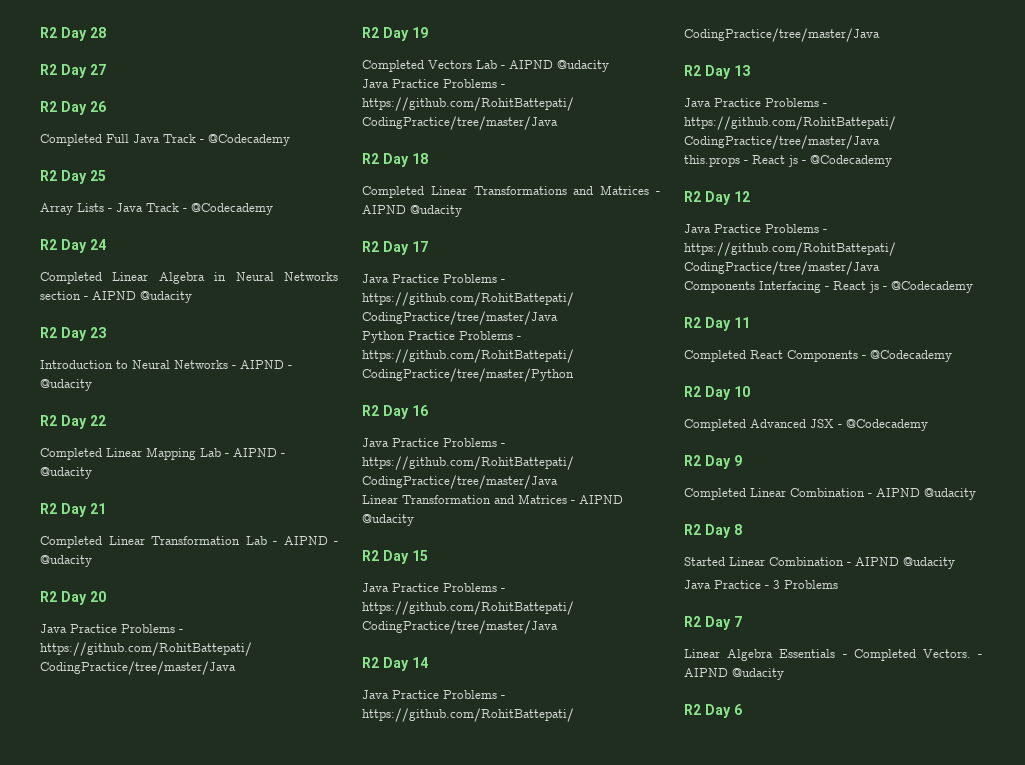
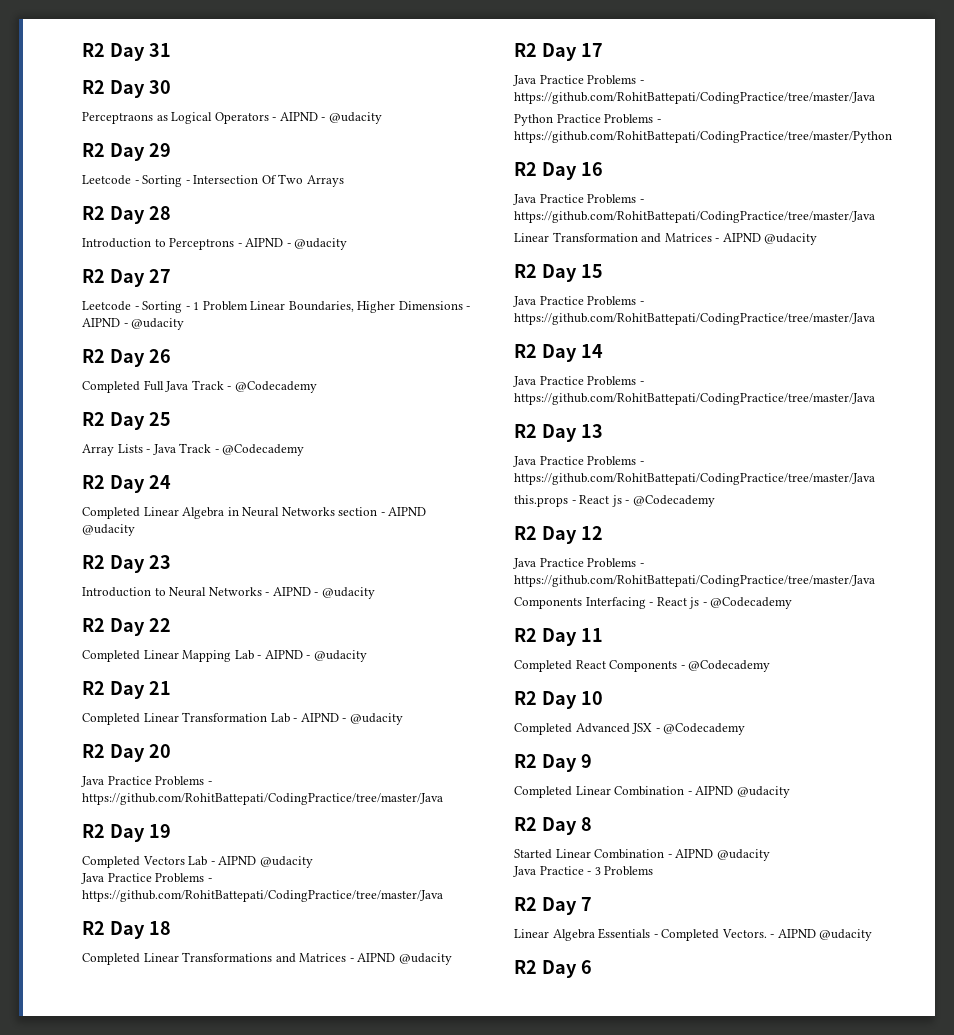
[40,27,106,41] [40,64,106,78] R2 Day 28 // R2 Day 27 -> [82,43,171,61] [82,80,171,98] [82,112,382,124] [82,143,171,161] [82,174,344,187] [82,206,171,224] [82,238,348,250] [82,269,171,287] [82,301,471,313] [82,318,185,330] R2 Day 31 // R2 Day 30 // Perceptraons as Logical Operators - AIPND - @udacity // R2 Day 29 // Leetcode - Sorting - Intersection Of Two Arrays // R2 Day 28 // Introduction to Perceptrons - AIPND - @udacity // R2 Day 27 // Leetcode - Sorting - 1 Problem Linear Boundaries, Higher Dimensions - AIPND - @udacity

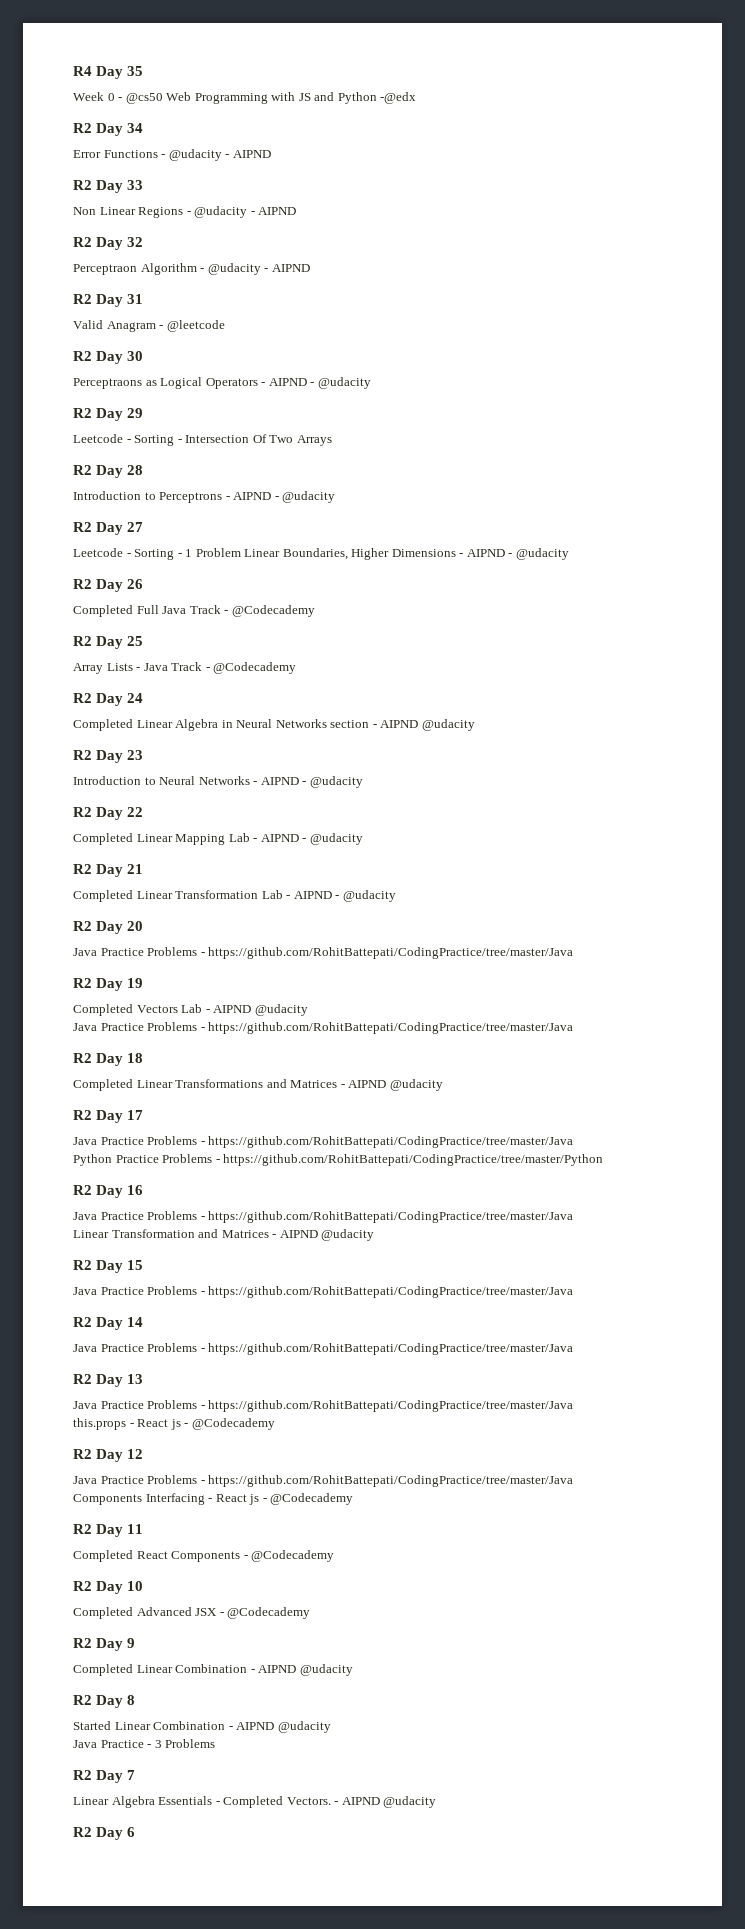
(82, 50) none -> [73,66,144,79] [73,92,417,104] [73,123,144,136] [73,149,271,161] [73,180,144,193] [73,206,297,218] [73,237,144,250] [73,263,310,275] R4 Day 35 // Week 0 - @cs50 Web Programming with JS and Python -@edx // R2 Day 34 // Error Functions - @udacity - AIPND // R2 Day 33 // Non Linear Regions - @udacity - AIPND // R2 Day 32 // Perceptraon Algorithm - @udacity - AIPND //
(171, 50) none -> [73,320,225,332] // Valid Anagram - @leetcode

